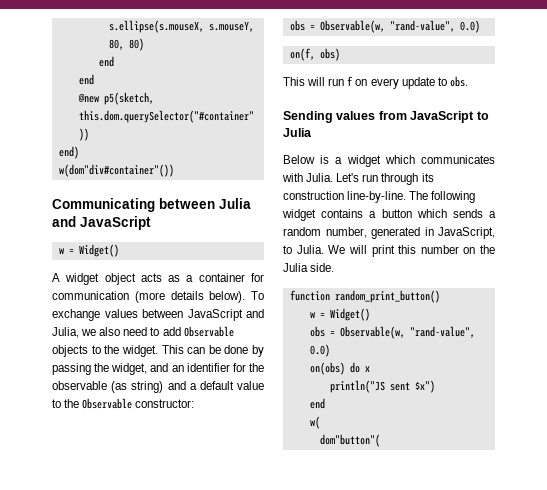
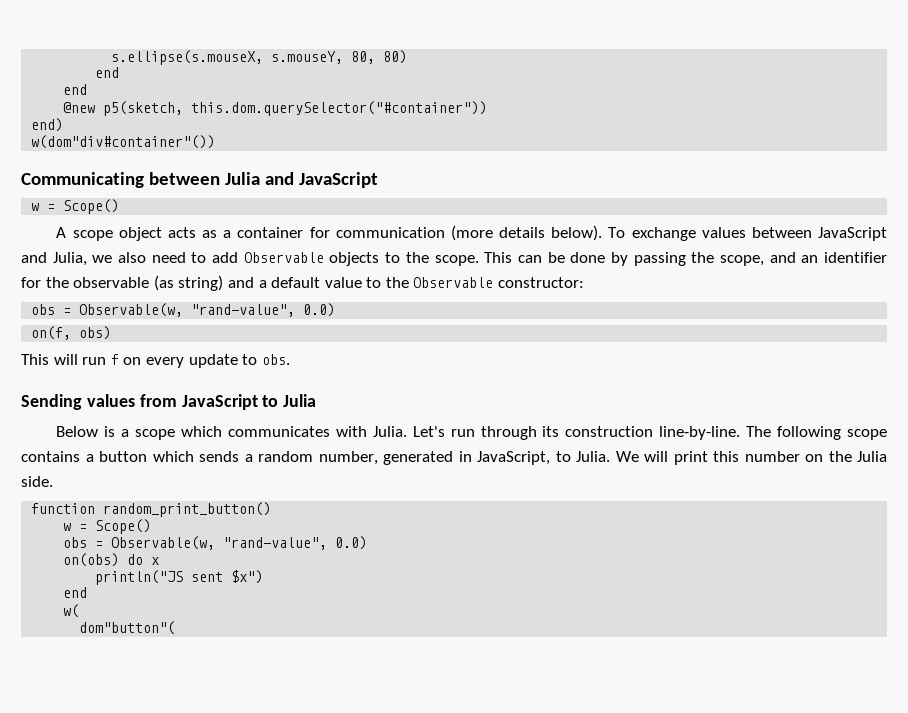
[78,244,119,257] Widget() -> [63,199,120,214] Scope()
[65,273,100,285] widget -> [72,230,113,241] scope
[121,345,158,357] widget. -> [434,255,479,266] scope.
[111,363,148,375] widget, -> [719,255,764,266] scope,
[346,155,381,167] widget -> [135,429,176,440] scope
[282,209,316,221] widget -> [846,429,887,440] scope
[329,308,370,321] Widget() -> [95,519,152,534] Scope()

